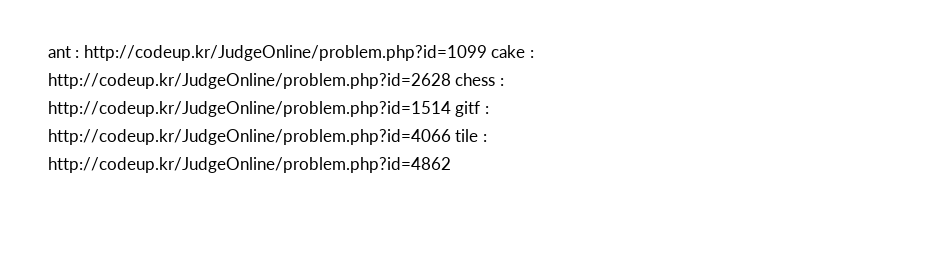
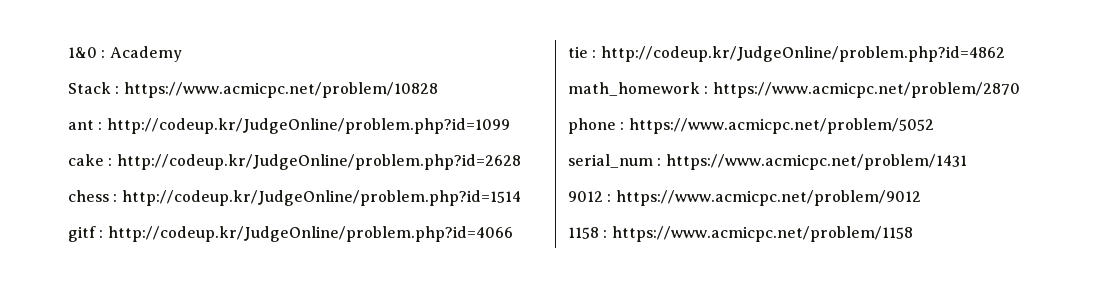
(48, 52) none -> [68,46,182,62] [68,82,438,98] 1&0 : Academy // Stack : https://www.acmicpc.net/problem/10828 //
(487, 53) none -> (510, 126) //
(451, 81) none -> (521, 162) //
(451, 109) none -> (521, 198) //
[455,129,479,142] tile -> [568,46,588,58] // tie
(451, 165) none -> [568,82,1020,98] [568,118,934,134] [568,154,967,170] [568,190,921,206] [568,226,913,242] // math_homework : https://www.acmicpc.net/problem/2870 // phone : https://www.acmicpc.net/problem/5052 // serial_num : https://www.acmicpc.net/problem/1431 // 9012 : https://www.acmicpc.net/problem/9012 // 1158 : https://www.acmicpc.net/problem/1158

